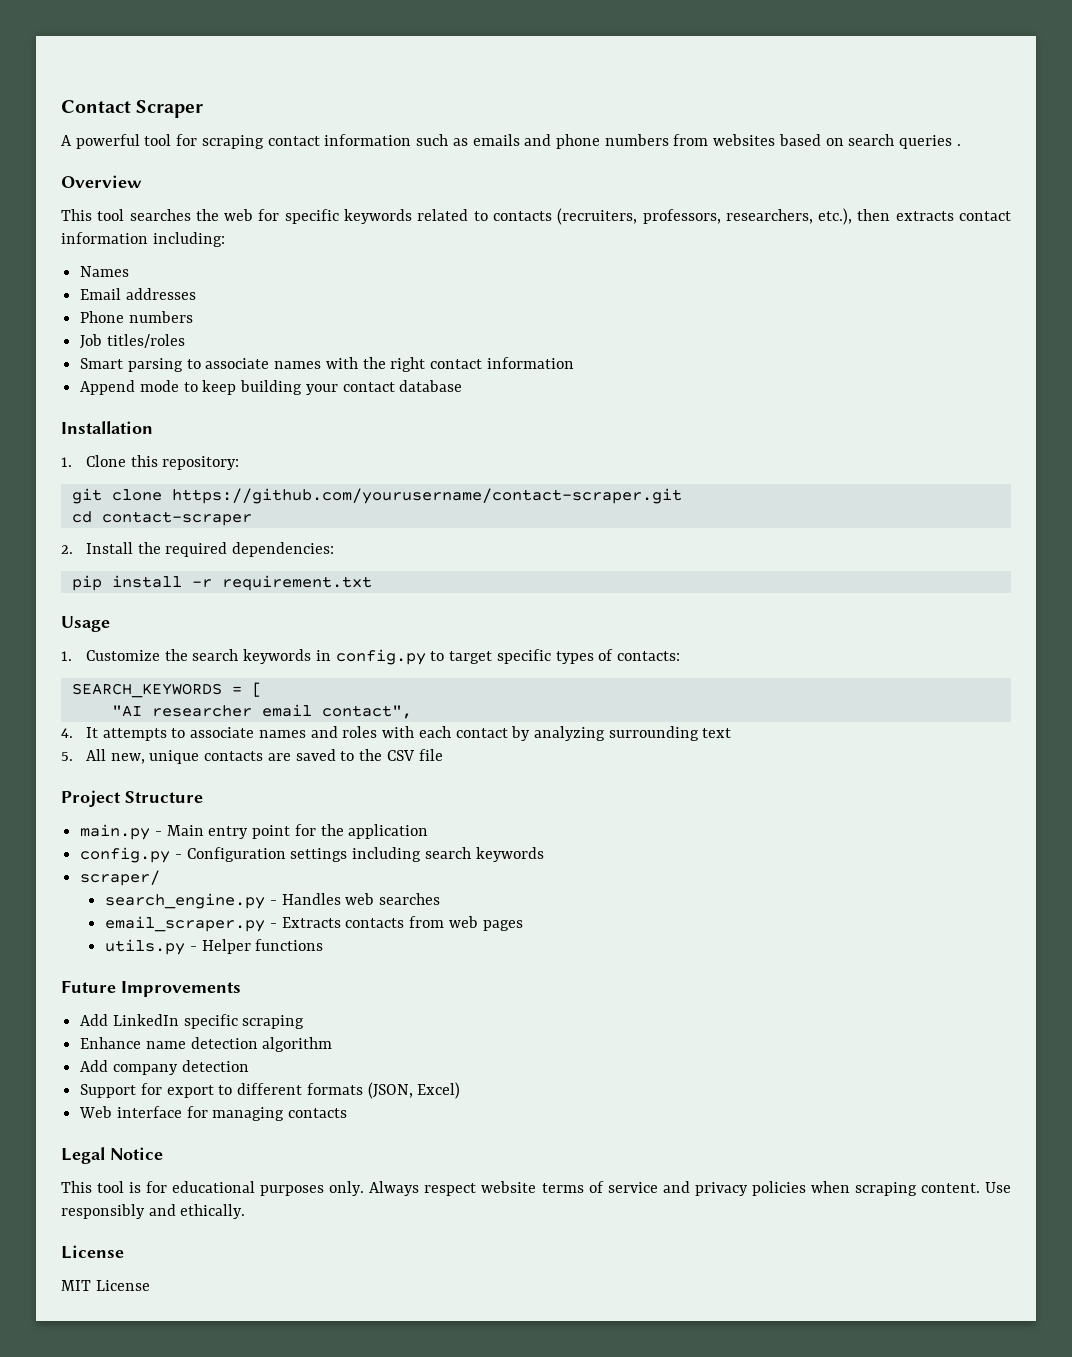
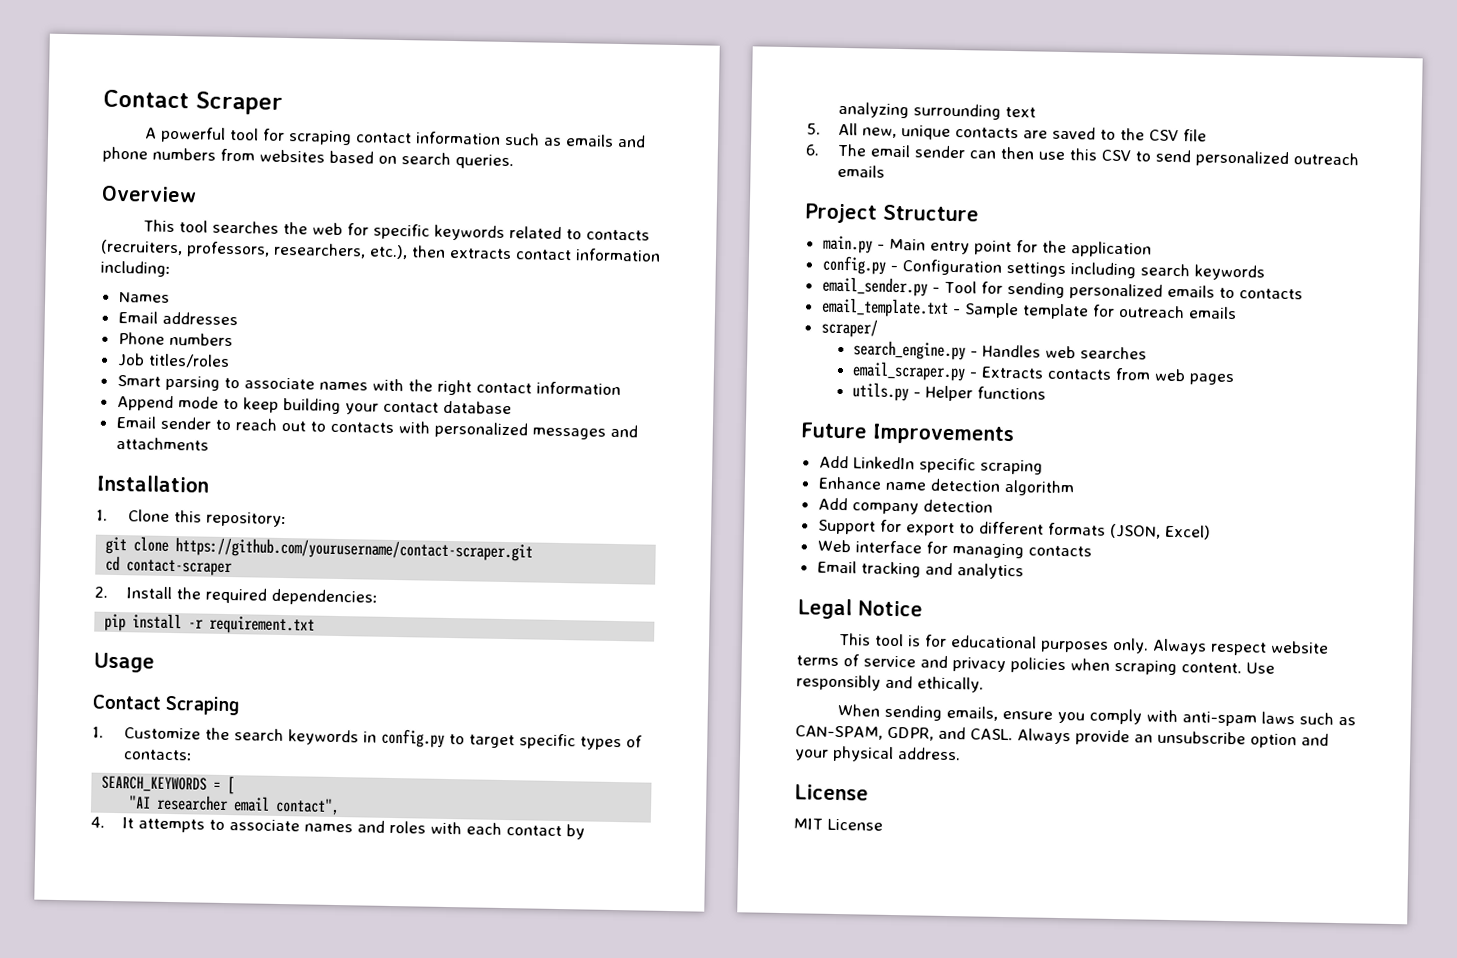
[899,135,961,149] queries . -> [455,154,514,170] queries.
(463, 386) none -> [115,415,638,440] [115,436,209,451] // Email sender to reach out to contacts with personalized messages and attachments
(110, 624) none -> [92,694,241,716] // Contact Scraping
(443, 755) none -> [805,143,1360,168] [837,164,886,178] // 6. The email sender can then use this CSV to send personalized outreach emails
(544, 854) none -> [821,276,1303,300] [820,297,1237,320] // email_sender.py - Tool for sending personalized emails to contacts // email_template.txt - Sample template for outreach emails
(348, 1113) none -> [816,560,1024,580] // Email tracking and analytics
(246, 1211) none -> [836,703,1356,727] [795,725,1329,749] [794,745,961,763] // When sending emails, ensure you comply with anti-spam laws such as CAN-SPAM, GDPR, and CASL. Always provide an unsubscribe option and your physical address.

